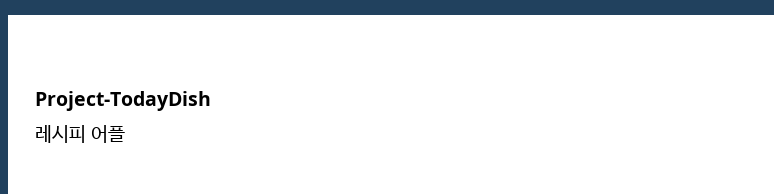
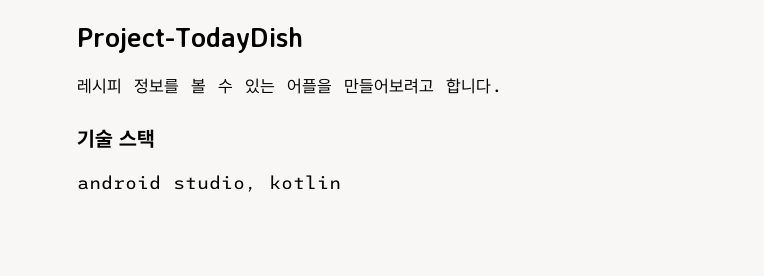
[90,125,125,143] 어플 -> [134,78,503,94] [77,129,155,148] [77,175,341,192] 정보를 볼 수 있는 어플을 만들어보려고 합니다. // 기술 스택 // android studio, kotlin

